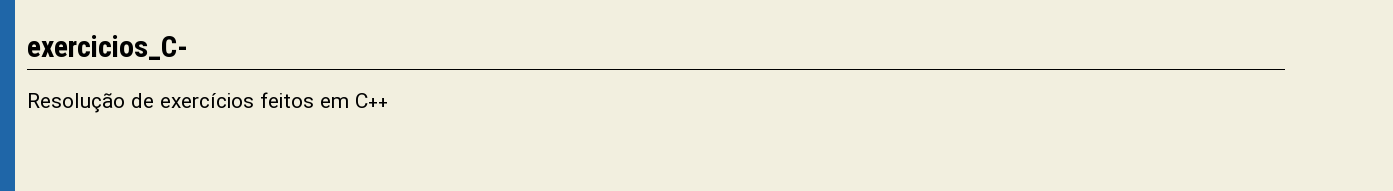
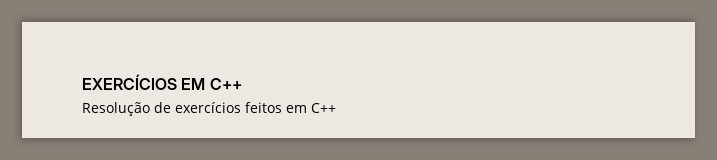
[27,35,188,60] exercicios_C- -> [82,74,242,90] EXERCÍCIOS EM C++

